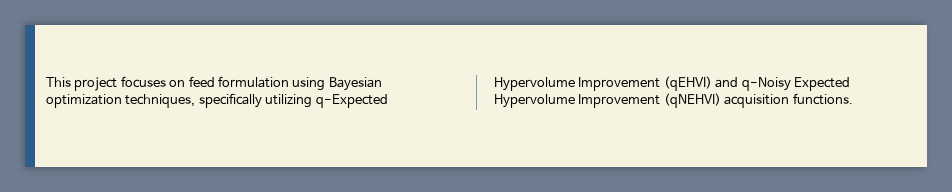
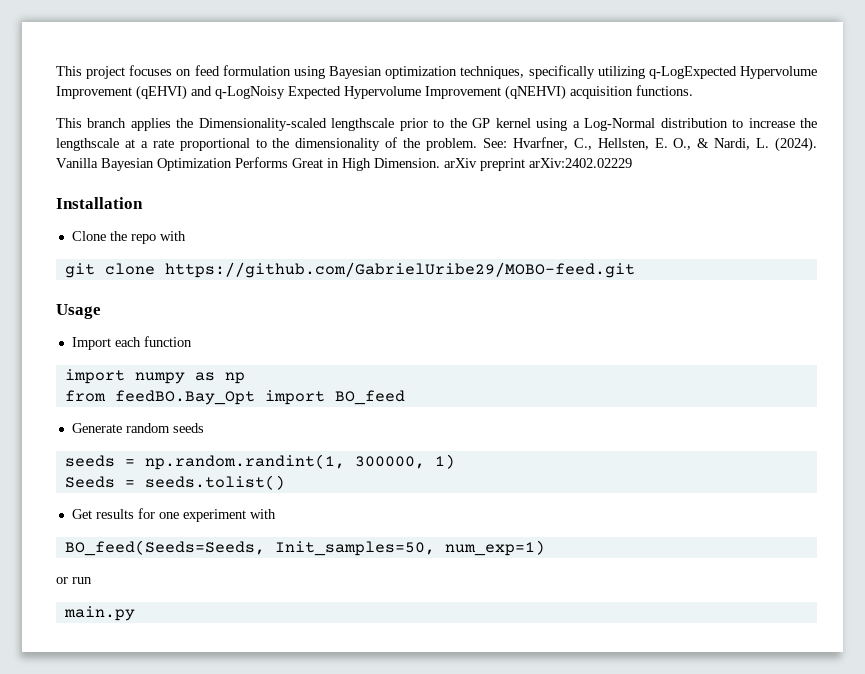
[315,94,388,108] q-Expected -> [648,66,737,79] q-LogExpected
[741,77,791,91] q-Noisy -> [215,86,285,99] q-LogNoisy
(853, 99) none -> [56,118,818,131] [56,137,817,152] [56,157,632,171] [56,197,143,209] [71,231,186,244] [64,262,635,278] [56,304,101,319] [71,336,192,350] [64,369,245,384] [64,390,405,405] [71,423,204,433] [64,454,455,470] [64,475,285,490] [71,508,276,522] [64,540,545,556] [56,577,92,584] [63,606,135,621] // This branch applies the Dimensionality-scaled lengthscale prior to the GP kernel using a Log-Normal distribution to increase the lengthscale at a rate proportional to the dimensionality of the problem. See: Hvarfner, C., Hellsten, E. O., & Nardi, L. (2024). Vanilla Bayesian Optimization Performs Great in High Dimension. arXiv preprint arXiv:2402.02229 // Installation // Clone the repo with // git clone https://github.com/GabrielUribe29/MOBO-feed.git // Usage // Import each function // import numpy as np // from feedBO.Bay_Opt import BO_feed // Generate random seeds // seeds = np.random.randint(1, 300000, 1) // Seeds = seeds.tolist() // Get results for one experiment with // BO_feed(Seeds=Seeds, Init_samples=50, num_exp=1) // or run // main.py

